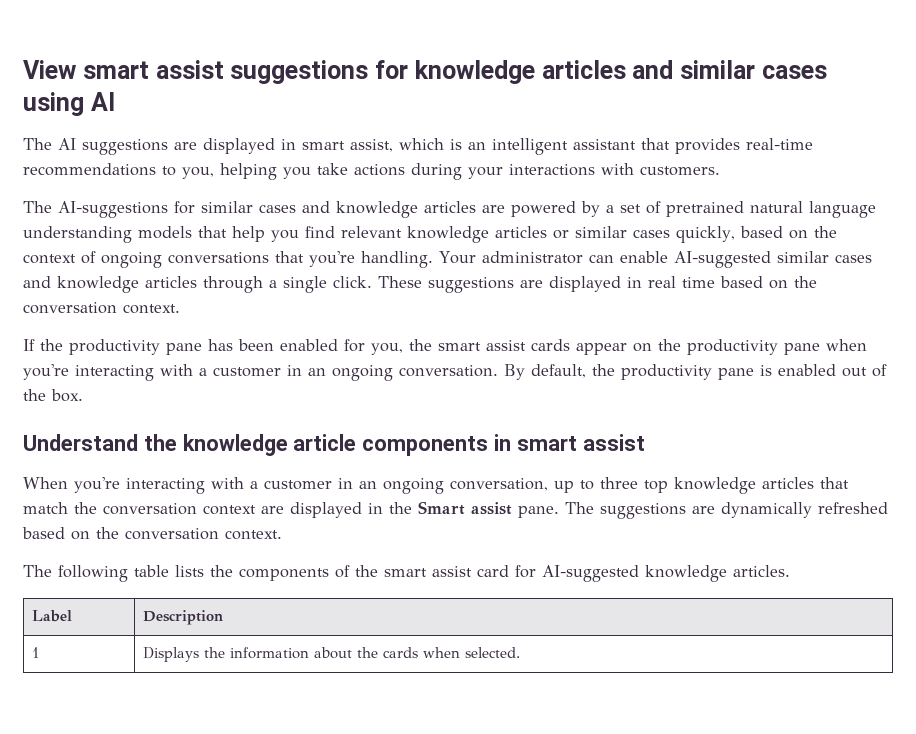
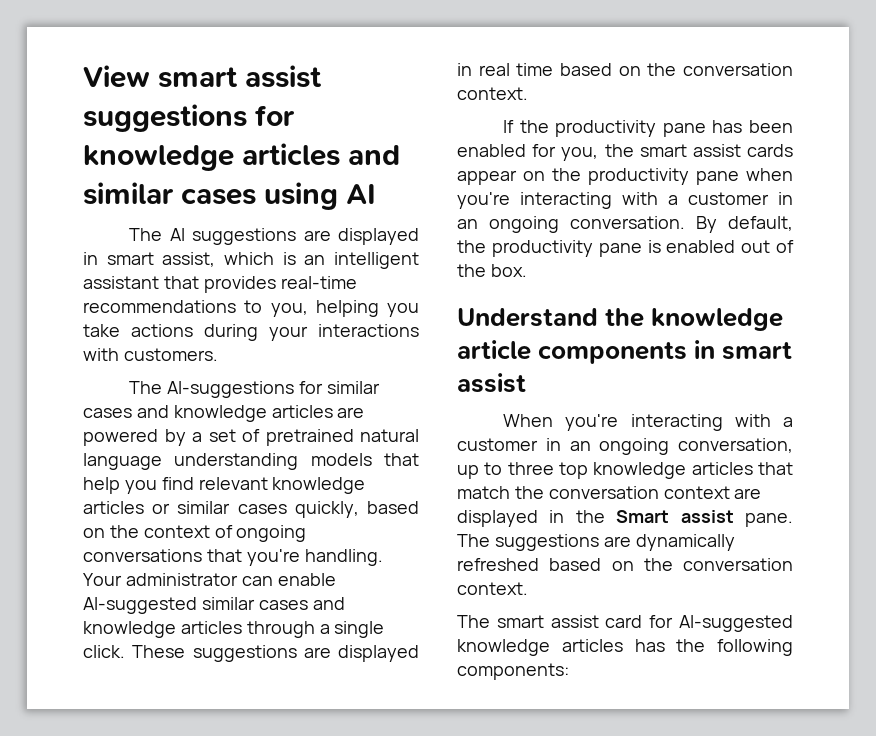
[58,565,378,582] following table lists the components of the -> (490, 621) none
[733,565,790,577] [31,610,72,622] [142,610,223,625] [31,647,39,658] [142,647,520,662] articles. // Label | Description // 1 | Displays the information about the cards when selected. -> [561,639,793,656] [457,663,569,680] articles has the following components:

